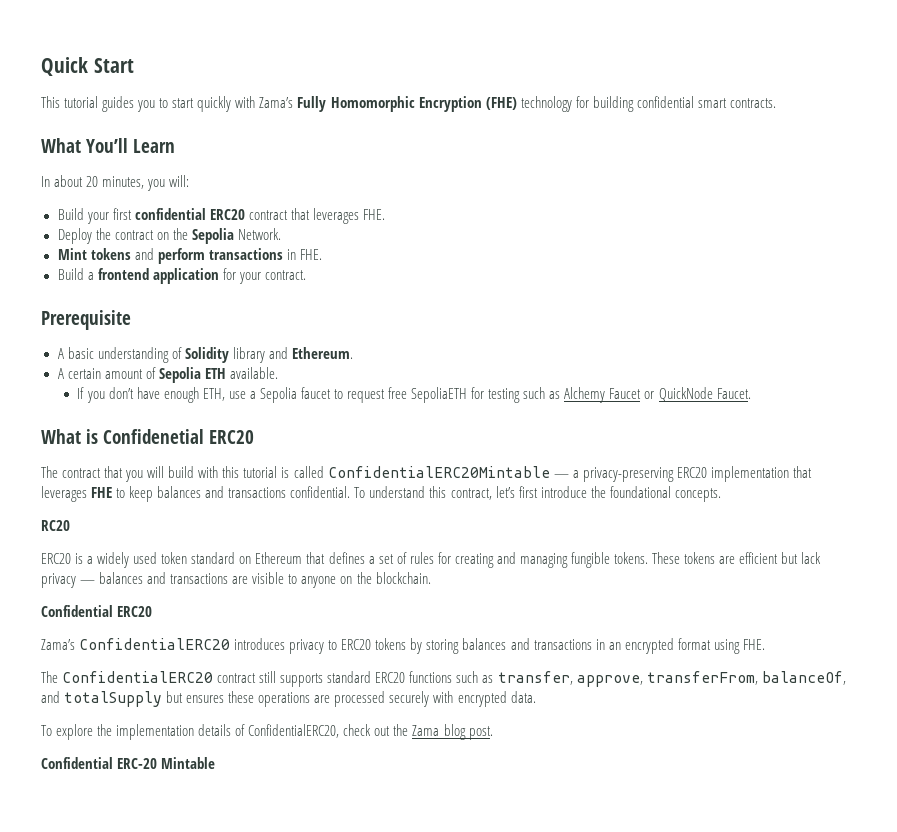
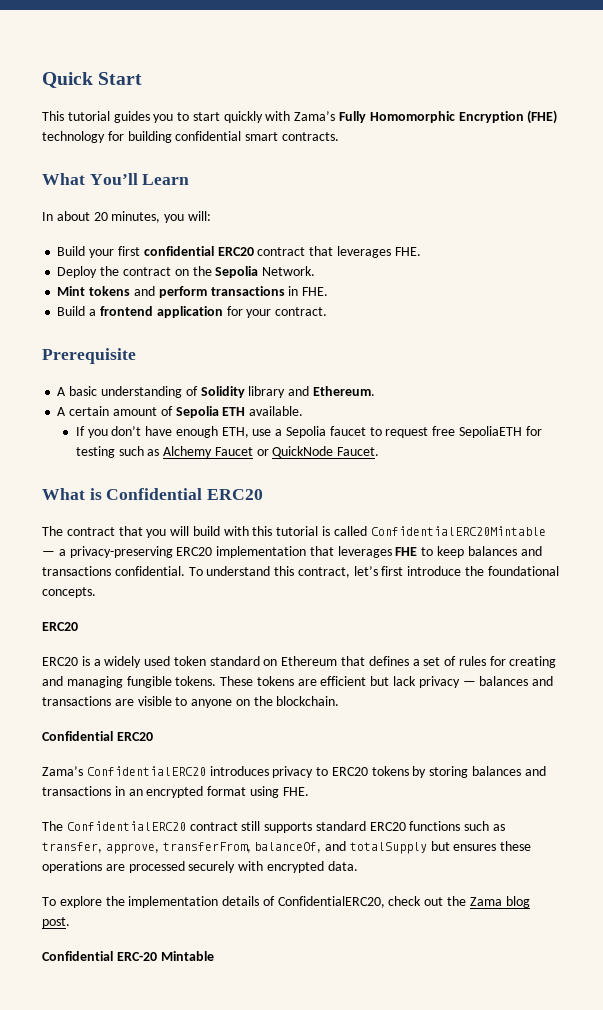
[103,429,205,444] Confidenetial -> [106,488,203,500] Confidential
[41,520,70,531] RC20 -> [42,622,78,631] ERC20

